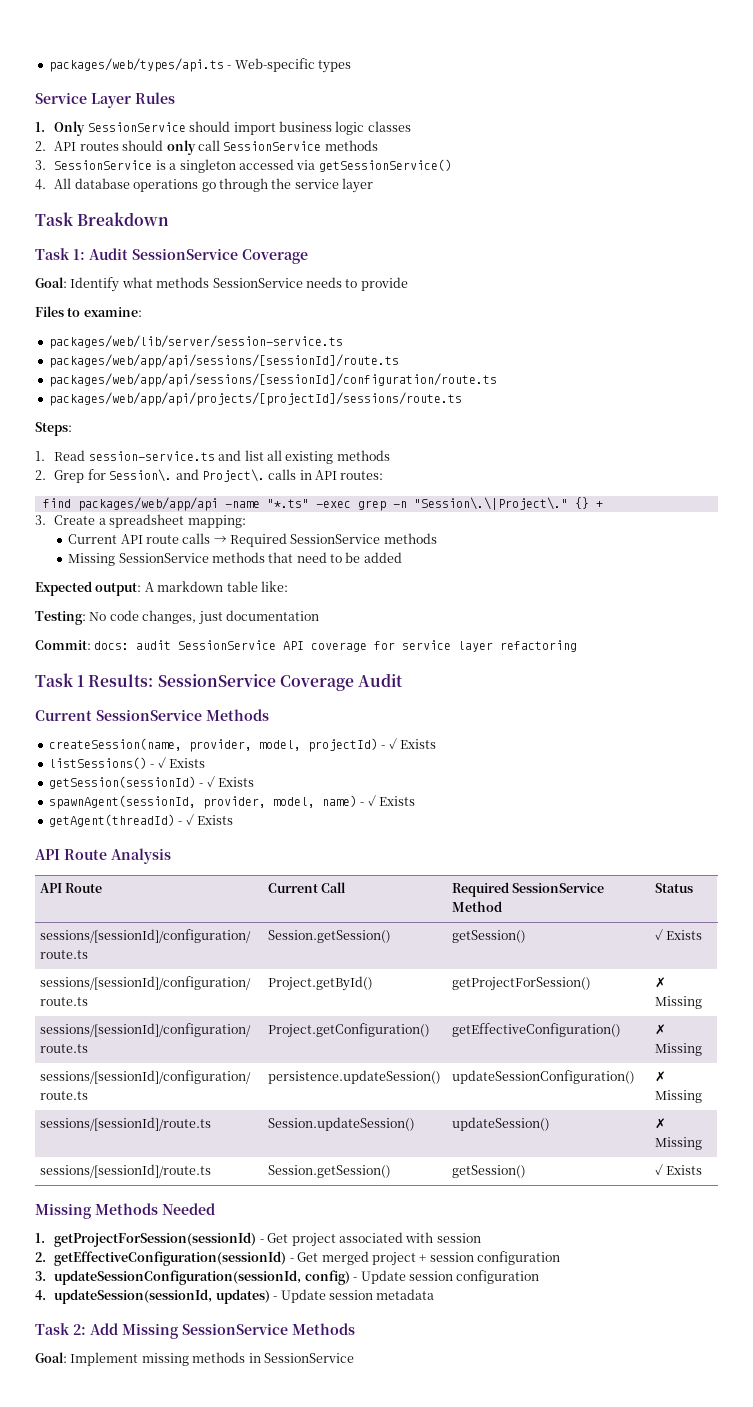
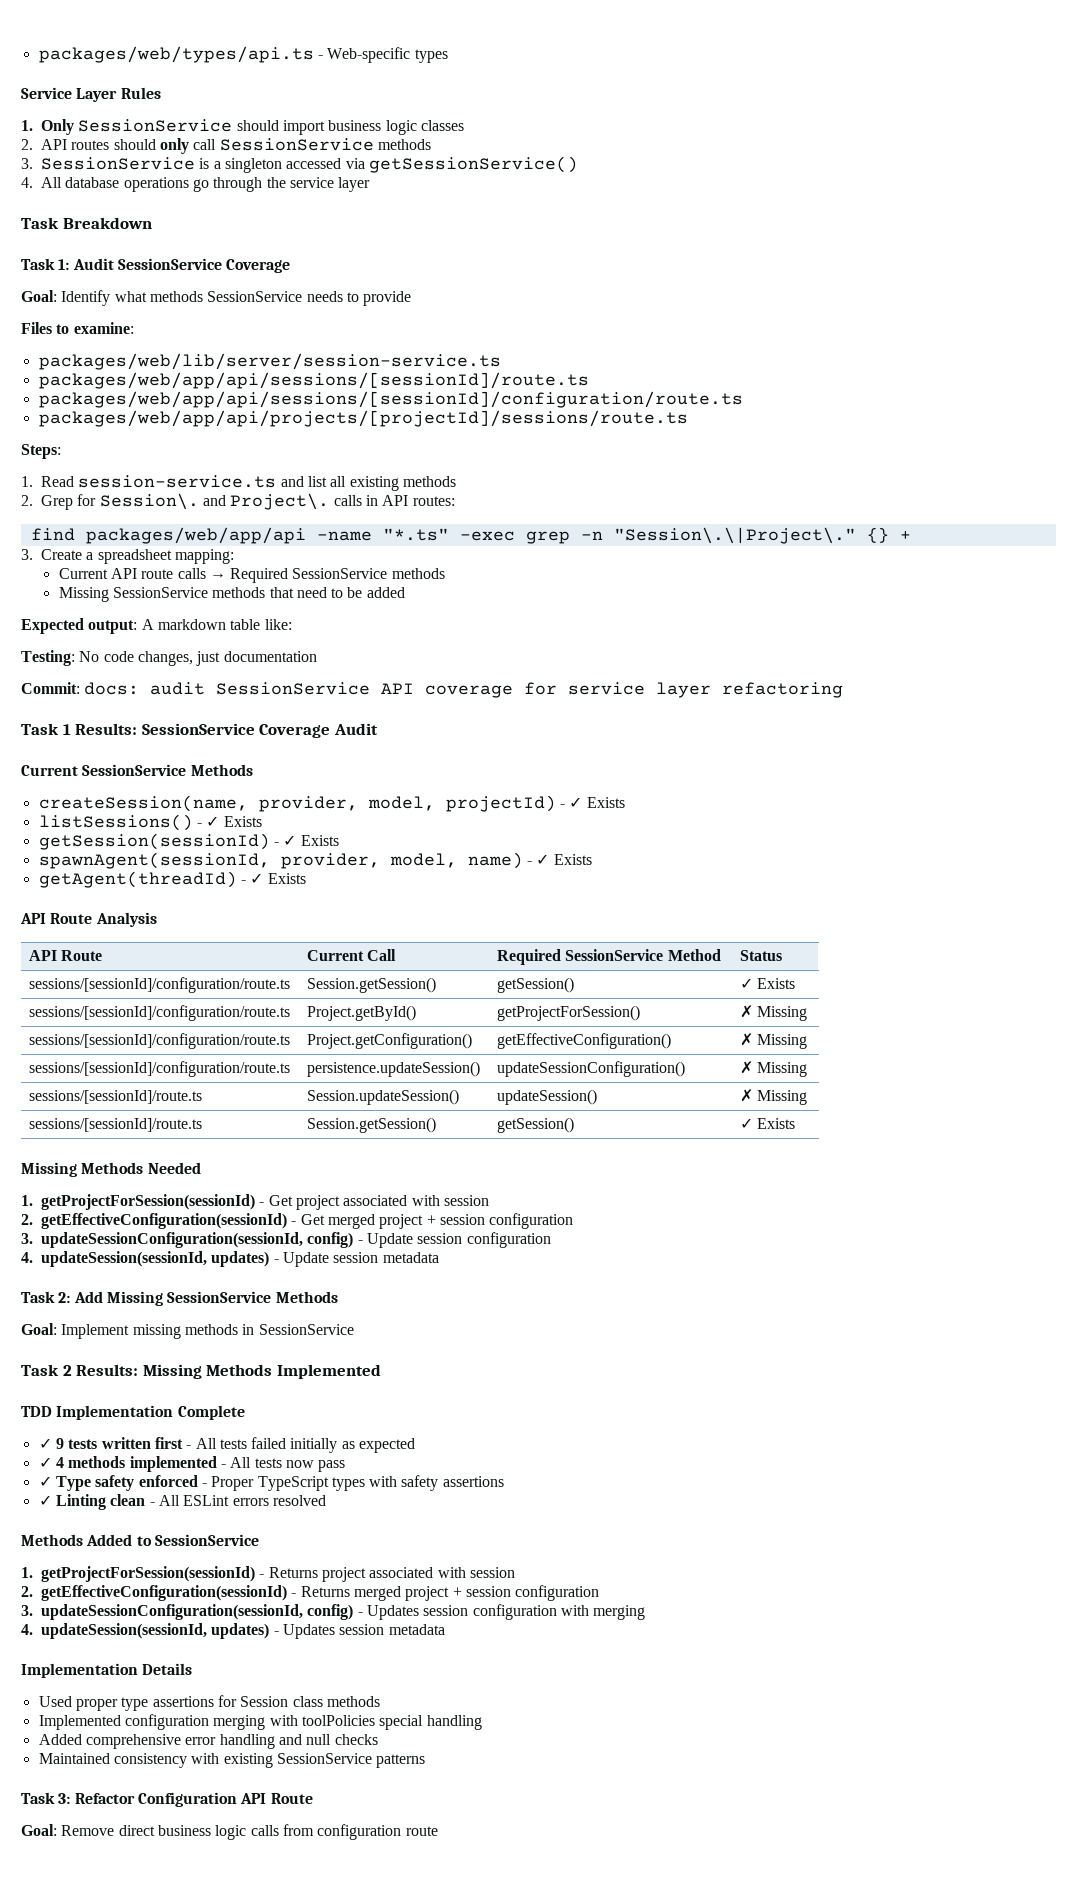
(354, 1358) none -> [21,1364,381,1379] [21,1405,245,1420] [38,1437,416,1453] [38,1456,346,1472] [38,1475,504,1491] [38,1494,326,1510] [21,1534,259,1546] [21,1566,515,1582] [21,1585,600,1601] [21,1604,646,1620] [21,1623,445,1639] [21,1663,193,1678] [38,1695,380,1711] [38,1714,482,1730] [38,1734,378,1749] [38,1753,426,1768] [21,1792,313,1807] [21,1824,438,1840] // Task 2 Results: Missing Methods Implemented // TDD Implementation Complete // ✓ 9 tests written first - All tests failed initially as expected // ✓ 4 methods implemented - All tests now pass // ✓ Type safety enforced - Proper TypeScript types with safety assertions // ✓ Linting clean - All ESLint errors resolved // Methods Added to SessionService // 1. getProjectForSession(sessionId) - Returns project associated with session // 2. getEffectiveConfiguration(sessionId) - Returns merged project + session configuration // 3. updateSessionConfiguration(sessionId, config) - Updates session configuration with merging // 4. updateSession(sessionId, updates) - Updates session metadata // Implementation Details // Used proper type assertions for Session class methods // Implemented configuration merging with toolPolicies special handling // Added comprehensive error handling and null checks // Maintained consistency with existing SessionService patterns // Task 3: Refactor Configuration API Route // Goal: Remove direct business logic calls from configuration route

